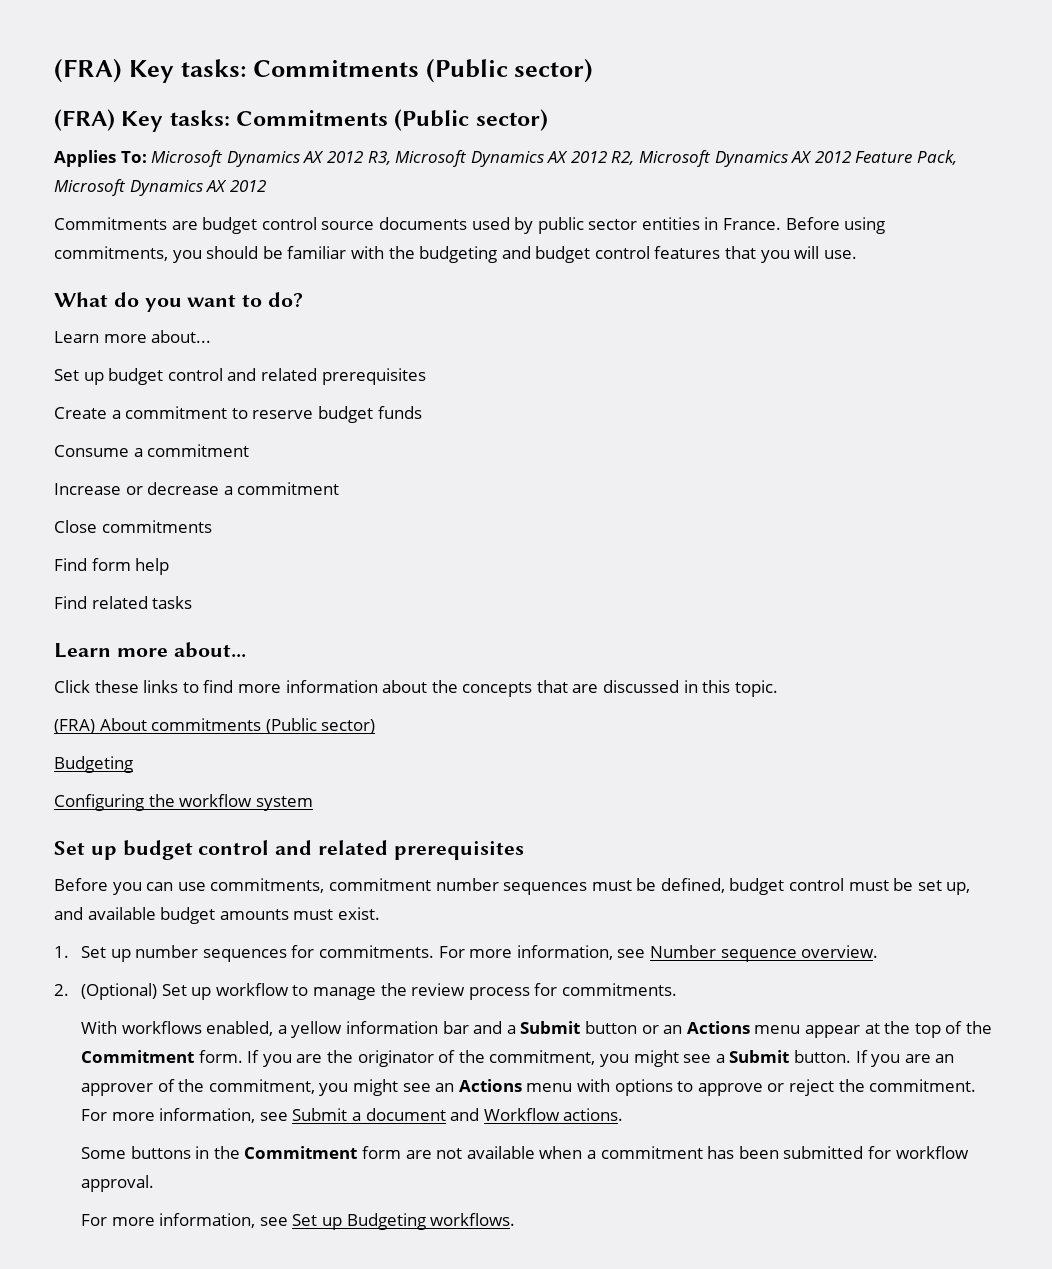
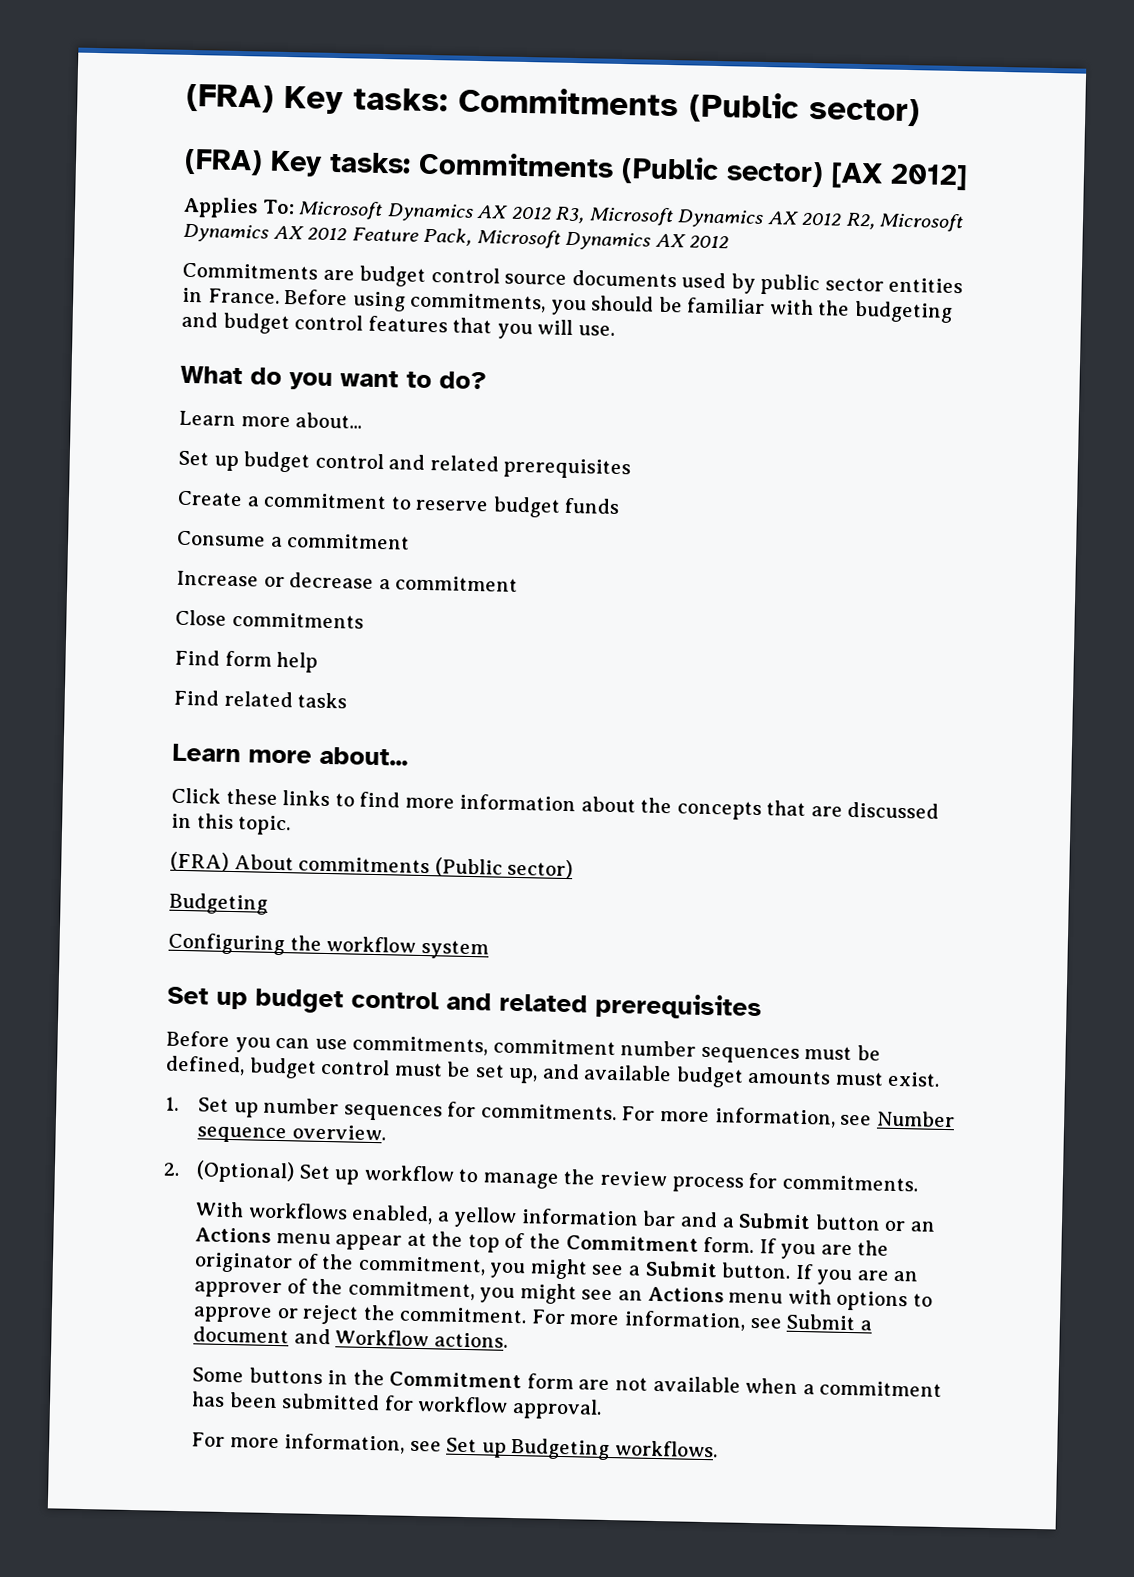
(548, 120) none -> [831,162,968,191] [AX 2012]

